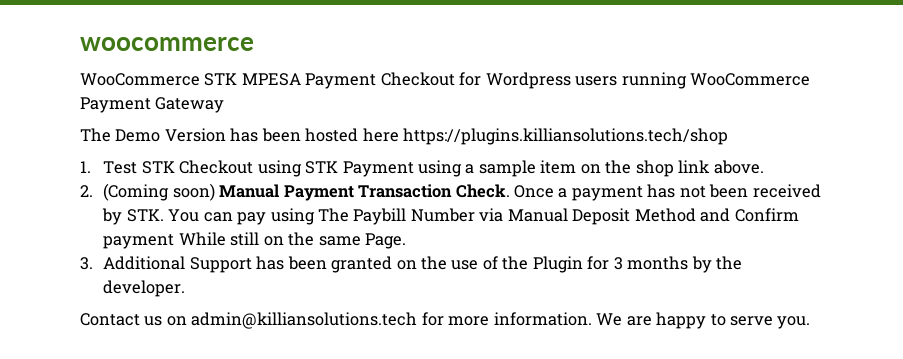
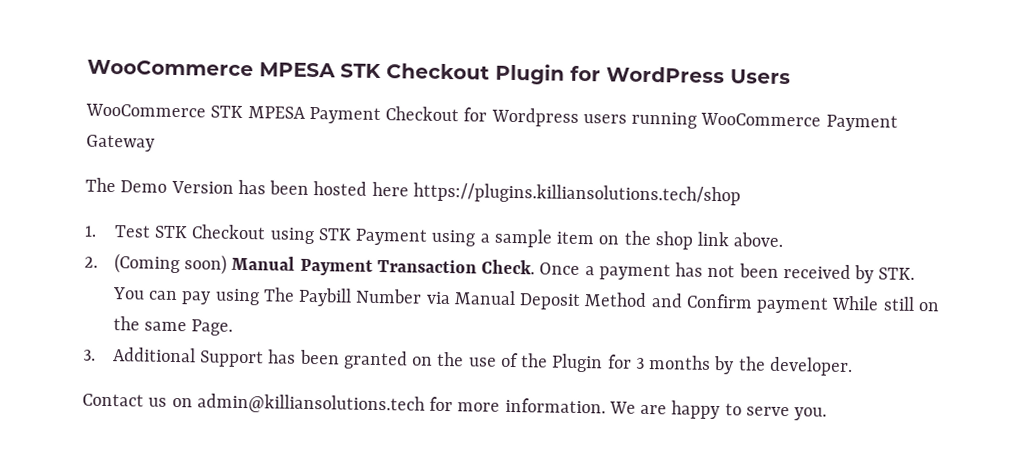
[80,37,254,51] woocommerce -> [87,59,791,85] WooCommerce MPESA STK Checkout Plugin for WordPress Users

